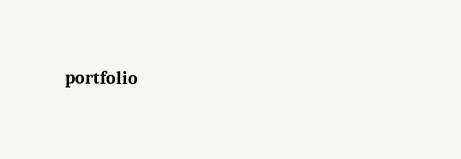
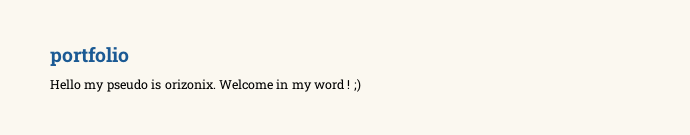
(139, 79) none -> [50,79,361,92] // Hello my pseudo is orizonix. Welcome in my word ! ;)

